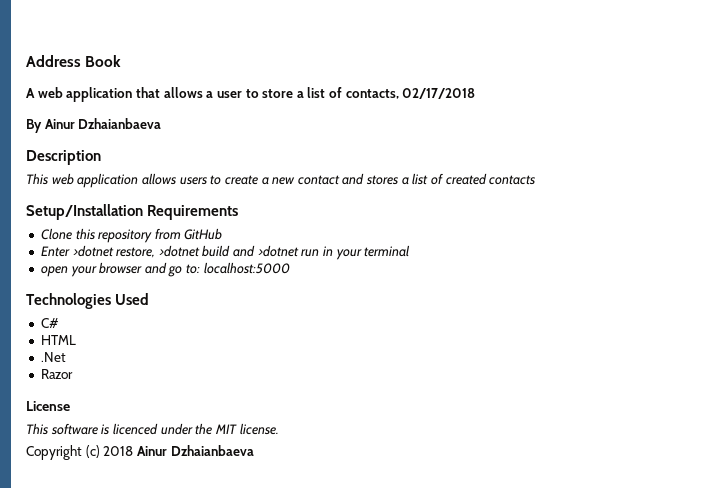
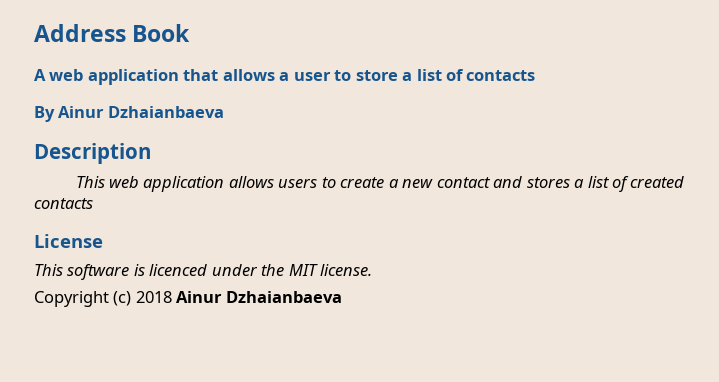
[345,88,476,99] contacts, 02/17/2018 -> [466,70,536,81] contacts
[26,204,239,220] [40,228,223,243] [40,245,411,260] [40,262,290,277] [26,293,150,309] [40,318,59,328] [40,335,76,345] [40,352,66,362] [40,369,73,379] // Setup/Installation Requirements // Clone this repository from GitHub // Enter >dotnet restore, >dotnet build and >dotnet run in your terminal // open your browser and go to: localhost:5000 // Technologies Used // C# // HTML // .Net // Razor -> (93, 203) none

